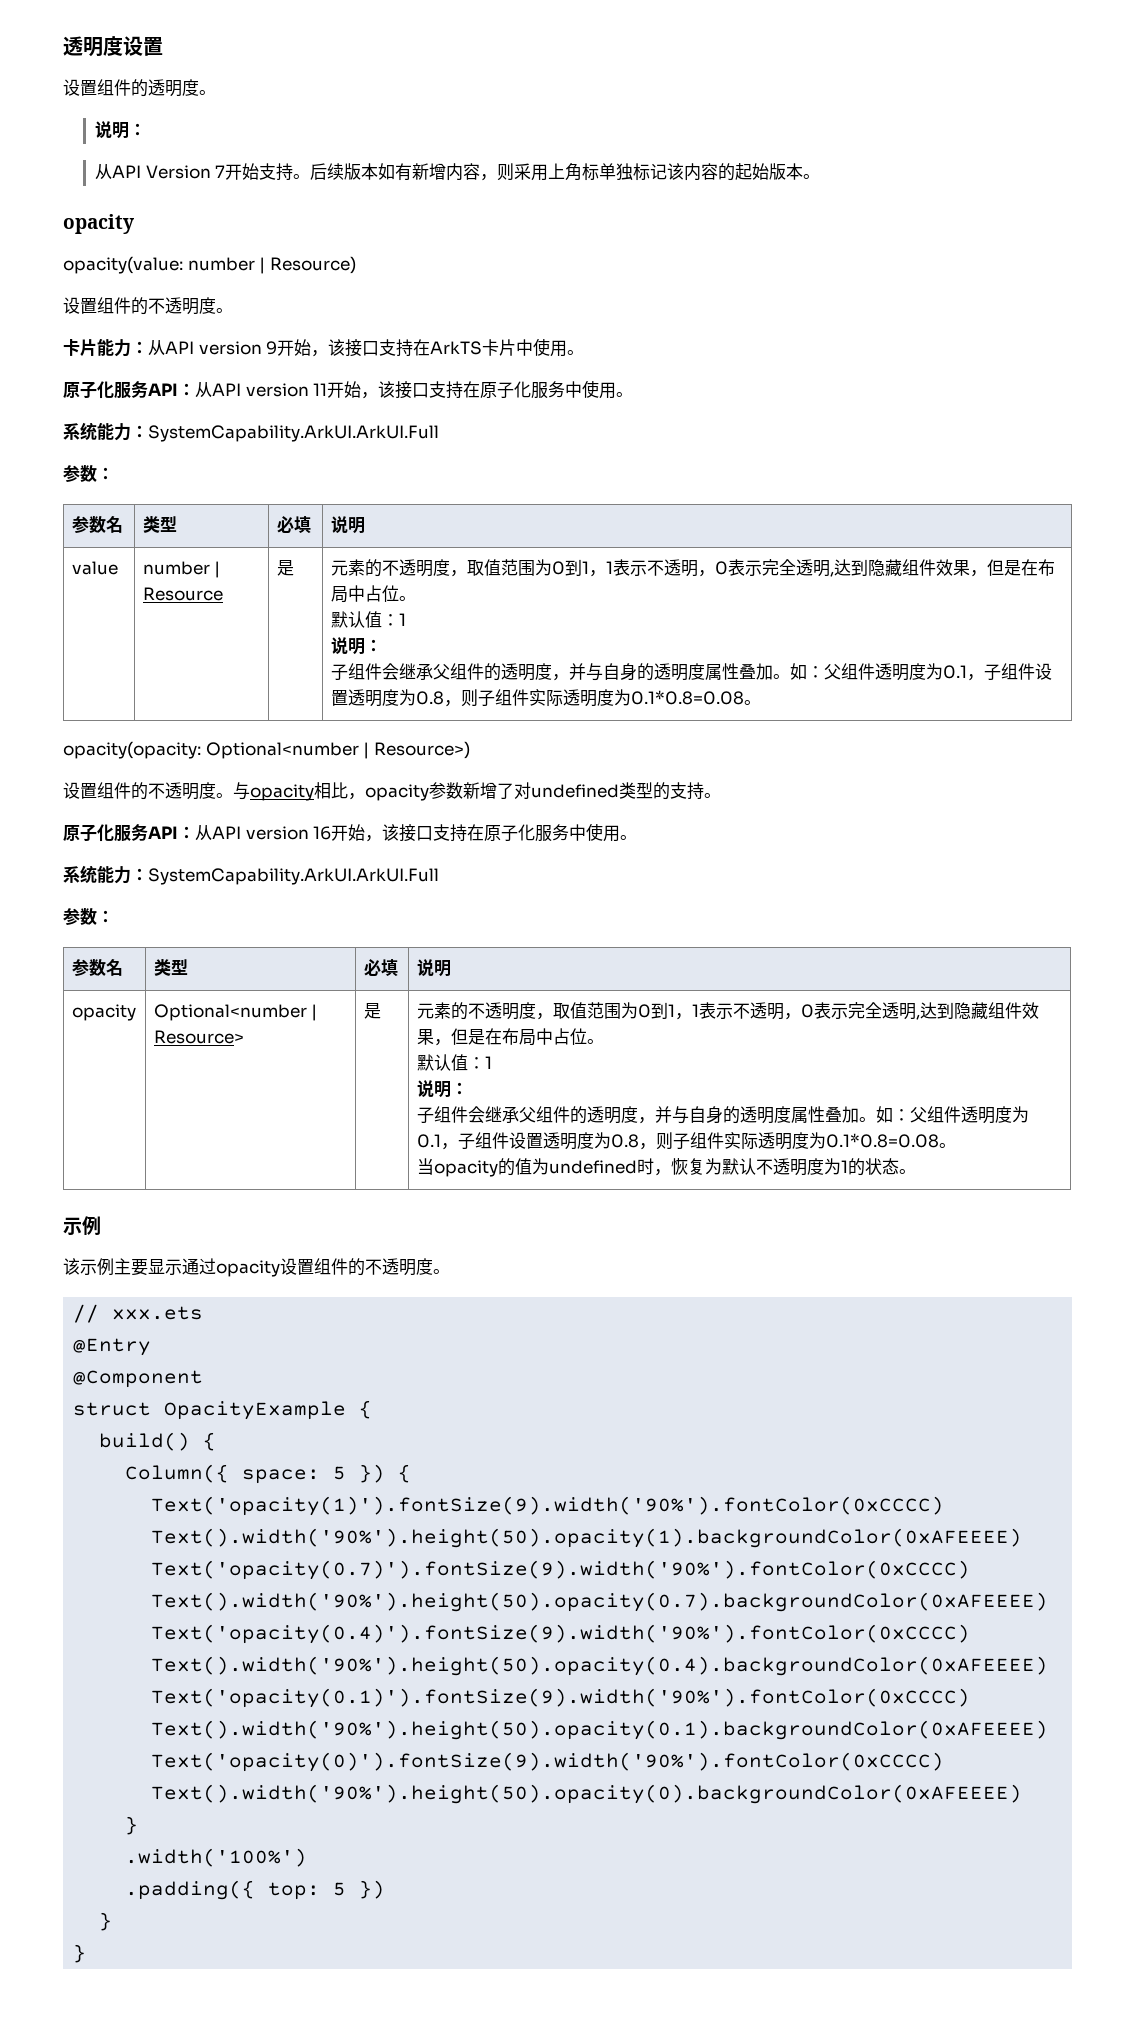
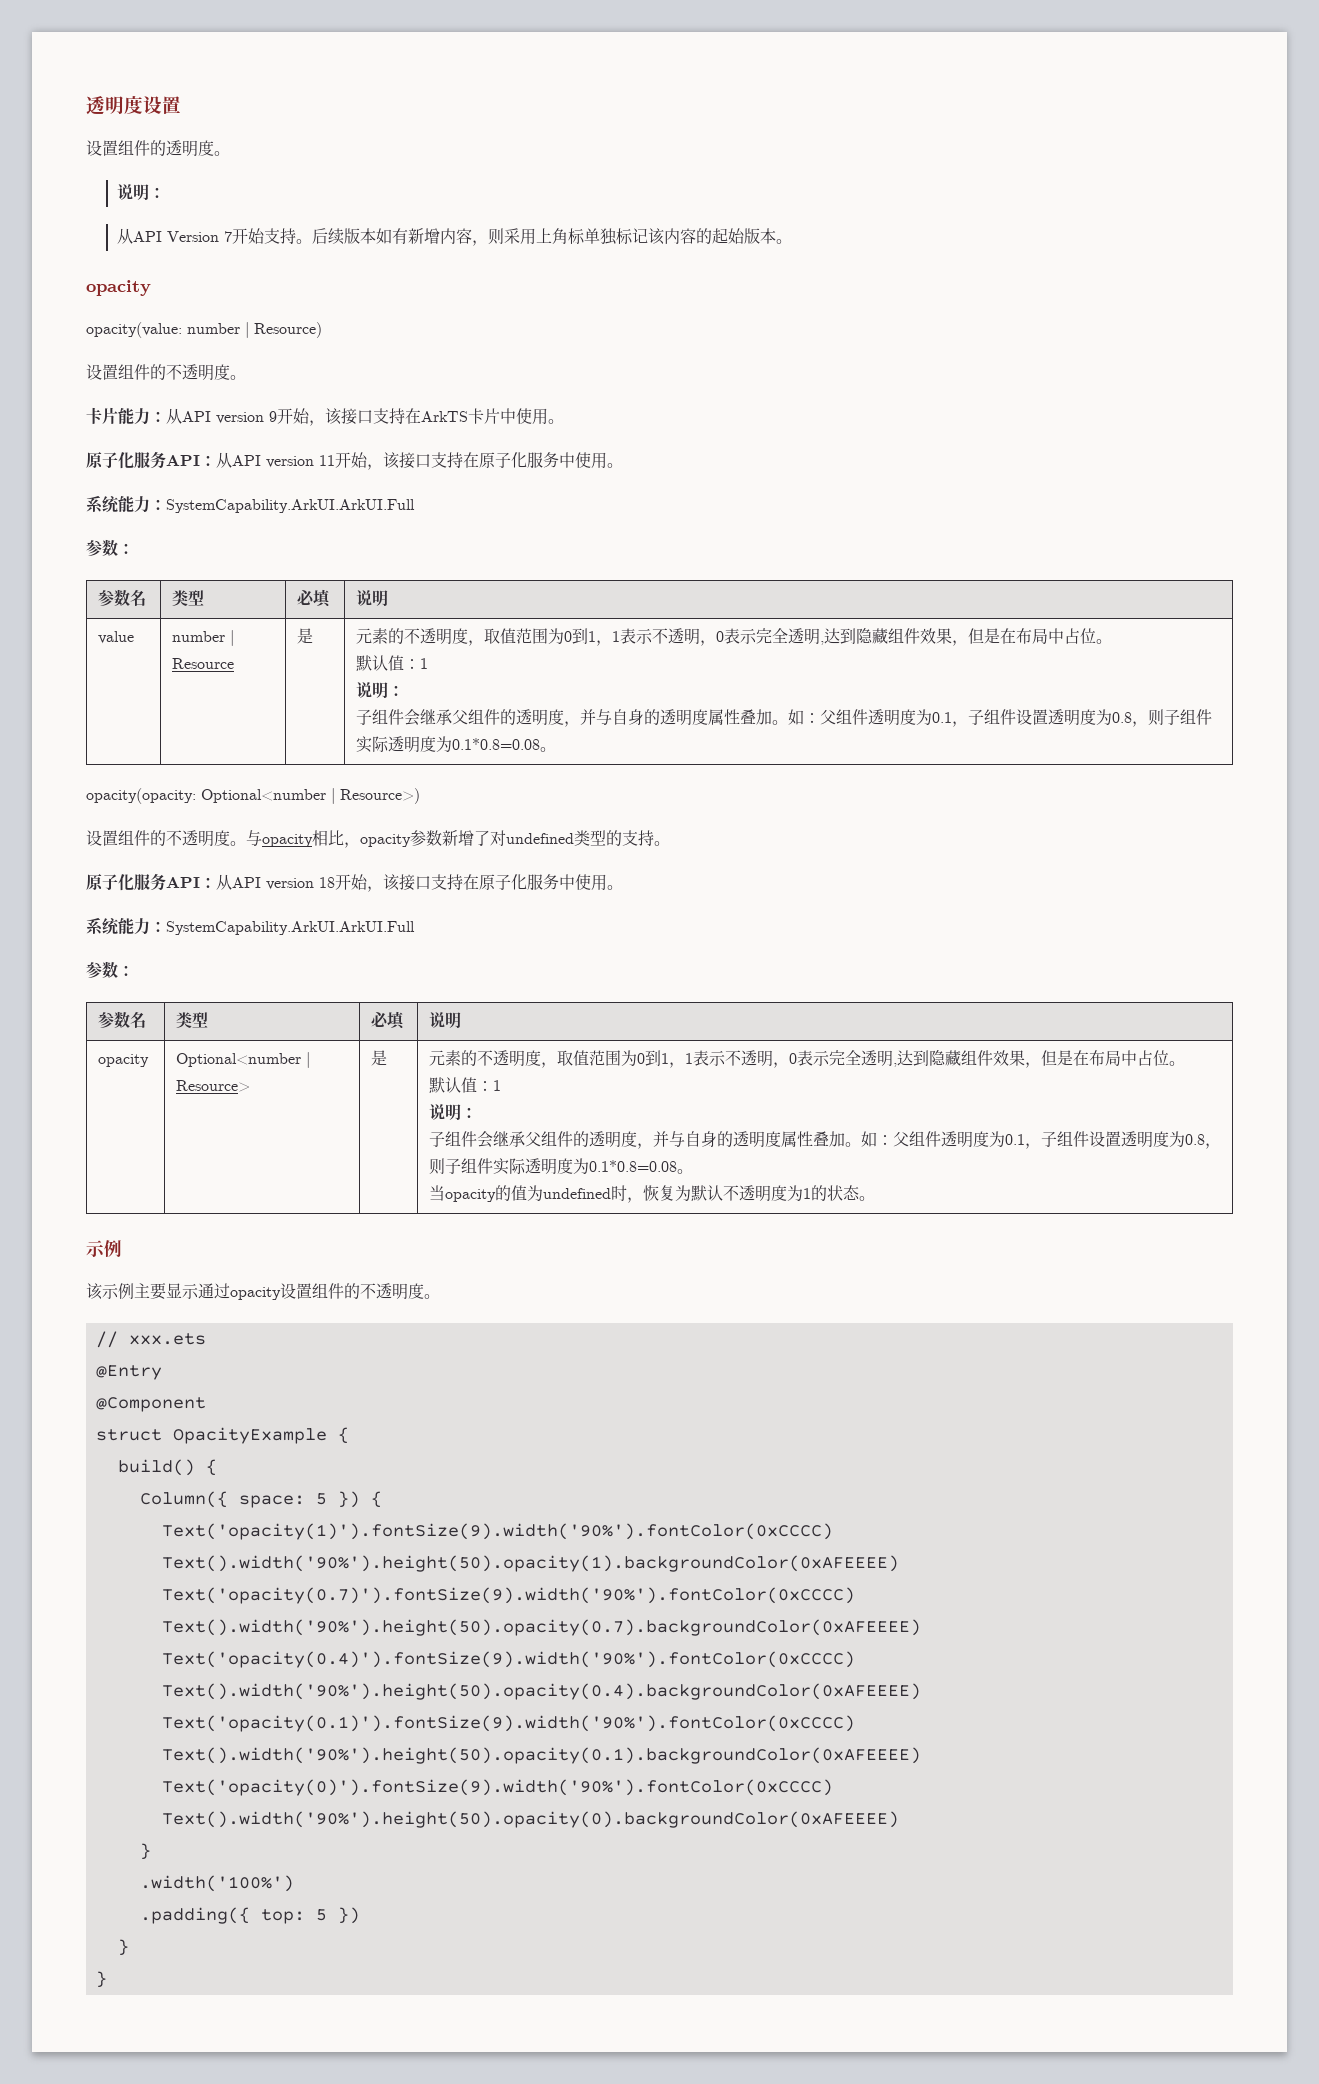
[313,826,332,840] 16 -> [319,877,335,888] 18

